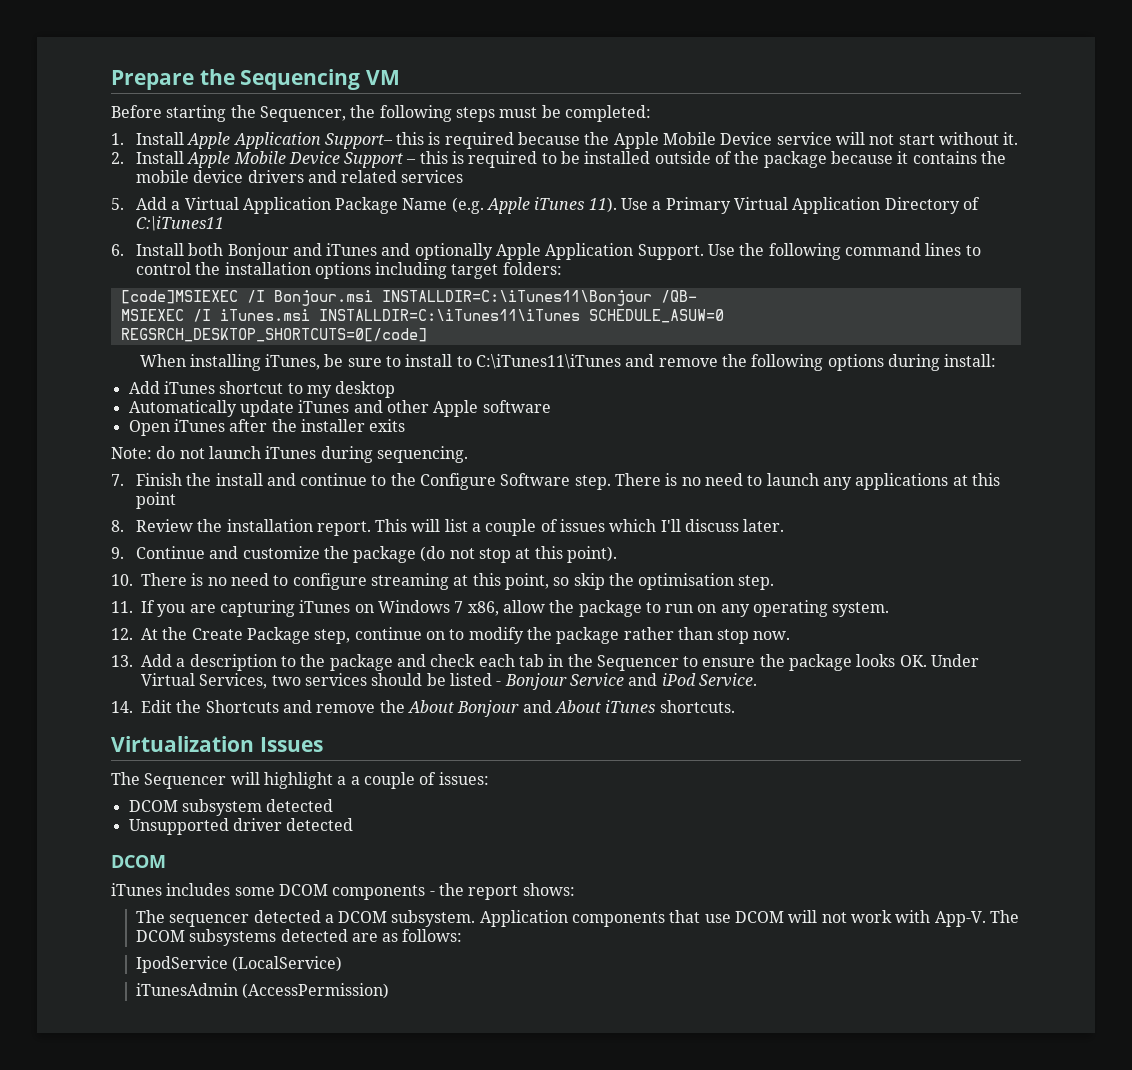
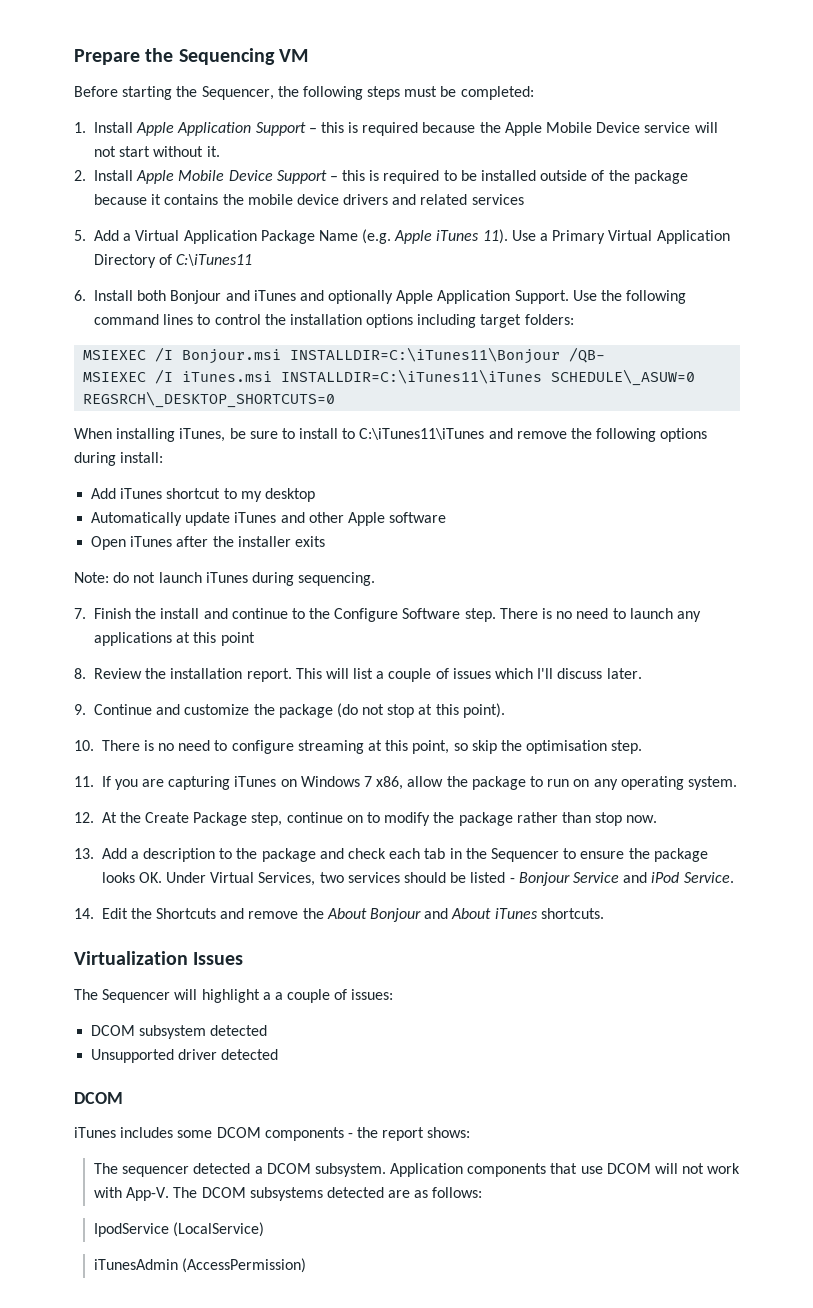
[324,133,393,149] Support– -> [255,122,317,136] Support –
[120,290,238,304] [code]MSIEXEC -> [83,350,147,360] MSIEXEC
[588,309,724,323] [120,328,427,342] SCHEDULE_ASUW=0 REGSRCH_DESKTOP_SHORTCUTS=0[/code] -> [551,369,696,386] [83,391,336,408] SCHEDULE\_ASUW=0 REGSRCH\_DESKTOP_SHORTCUTS=0

